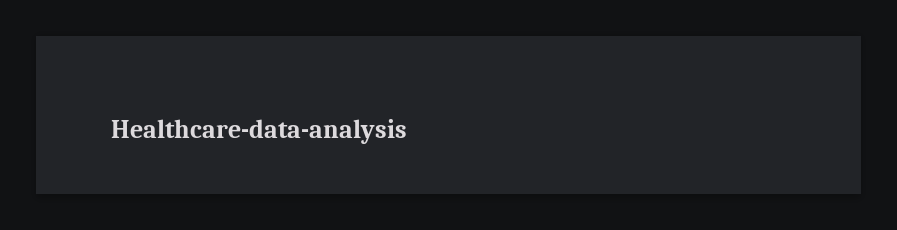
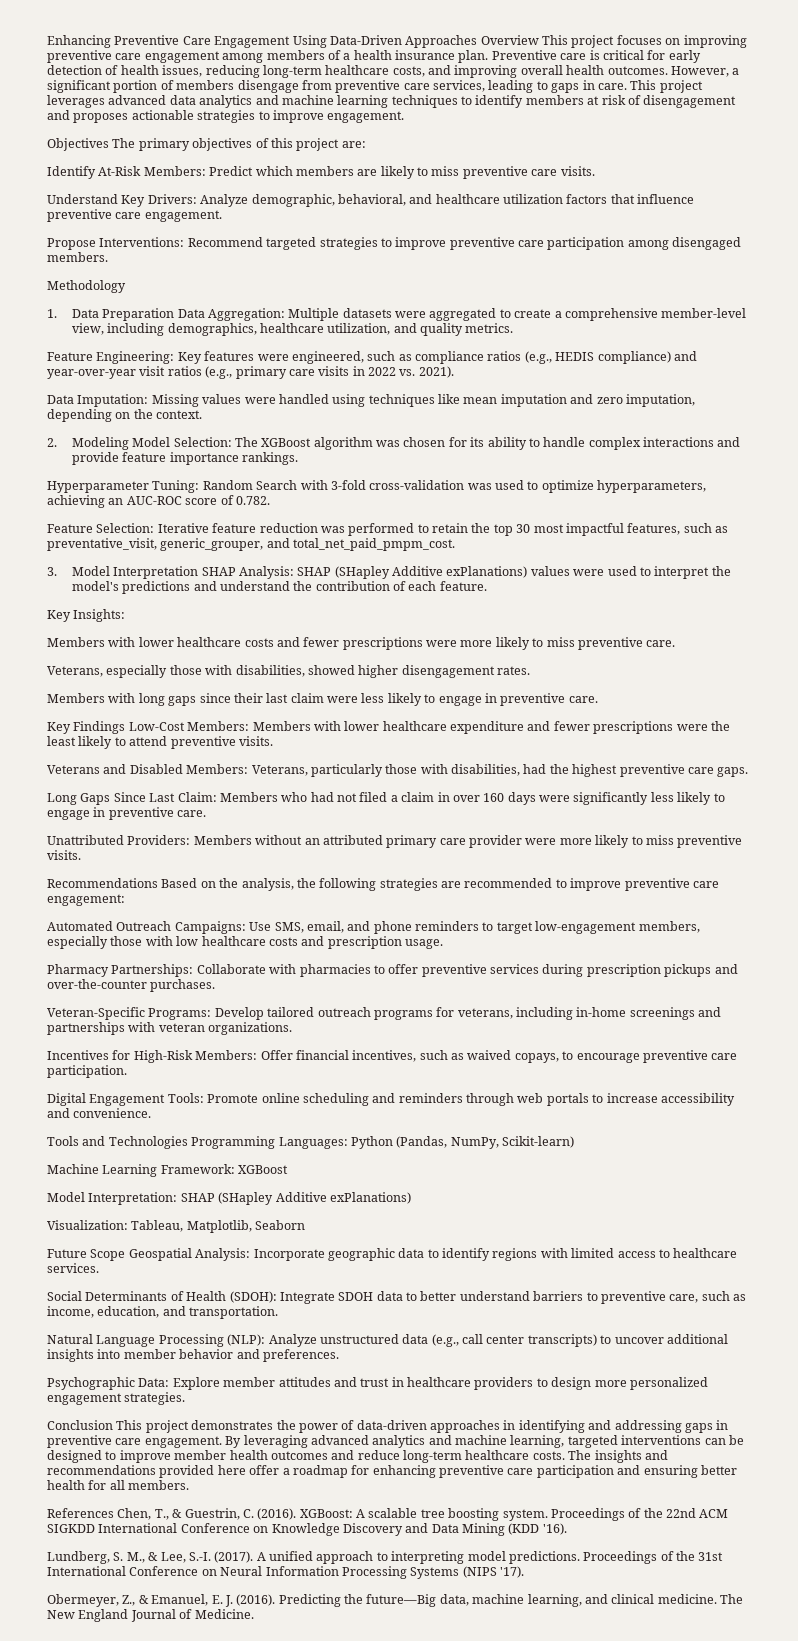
[111,119,407,144] Healthcare-data-analysis -> [47,35,747,48] [47,50,701,63] [47,65,740,78] [47,80,703,93] [47,95,737,108] [47,110,405,123] [47,138,366,151] [47,166,595,179] [47,194,695,207] [47,209,222,222] [47,237,742,250] [47,252,108,262] [47,280,126,293] [47,308,747,321] [71,323,514,336] [47,351,697,364] [47,366,454,379] [47,394,695,407] [47,409,203,422] [47,437,741,450] [71,452,298,465] [47,480,707,493] [47,495,270,508] [47,523,728,536] [47,538,456,551] [47,566,731,579] [71,581,487,594] [47,609,126,622] [47,637,676,650] [47,665,530,678] [47,693,598,706] [47,721,730,734] [47,736,273,749] [47,764,749,777] [47,792,725,805] [47,807,207,820] [47,835,743,848] [47,850,81,860] [47,878,719,891] [47,894,125,906] [47,921,700,934] [47,936,443,949] [47,964,738,977] [47,979,216,992] [47,1007,722,1020] [47,1022,293,1035] [47,1050,738,1063] [47,1065,127,1078] [47,1093,735,1106] [47,1108,152,1118] [47,1136,574,1149] [47,1164,289,1177] [47,1192,411,1205] [47,1220,306,1233] [47,1248,738,1261] [47,1263,99,1273] [47,1291,746,1304] [47,1306,279,1319] [47,1334,728,1347] [47,1349,339,1362] [47,1377,708,1390] [47,1392,186,1405] [47,1420,729,1433] [47,1435,744,1448] [47,1450,668,1463] [47,1465,737,1478] [47,1480,190,1490] [47,1508,729,1521] [47,1523,567,1536] [47,1551,724,1564] [47,1566,524,1579] [47,1594,743,1607] [47,1609,254,1622] Enhancing Preventive Care Engagement Using Data-Driven Approaches Overview This project focuses on improving preventive care engagement among members of a health insurance plan. Preventive care is critical for early detection of health issues, reducing long-term healthcare costs, and improving overall health outcomes. However, a significant portion of members disengage from preventive care services, leading to gaps in care. This project leverages advanced data analytics and machine learning techniques to identify members at risk of disengagement and proposes actionable strategies to improve engagement. // Objectives The primary objectives of this project are: // Identify At-Risk Members: Predict which members are likely to miss preventive care visits. // Understand Key Drivers: Analyze demographic, behavioral, and healthcare utilization factors that influence preventive care engagement. // Propose Interventions: Recommend targeted strategies to improve preventive care participation among disengaged members. // Methodology // 1. Data Preparation Data Aggregation: Multiple datasets were aggregated to create a comprehensive member-level view, including demographics, healthcare utilization, and quality metrics. // Feature Engineering: Key features were engineered, such as compliance ratios (e.g., HEDIS compliance) and year-over-year visit ratios (e.g., primary care visits in 2022 vs. 2021). // Data Imputation: Missing values were handled using techniques like mean imputation and zero imputation, depending on the context. // 2. Modeling Model Selection: The XGBoost algorithm was chosen for its ability to handle complex interactions and provide feature importance rankings. // Hyperparameter Tuning: Random Search with 3-fold cross-validation was used to optimize hyperparameters, achieving an AUC-ROC score of 0.782. // Feature Selection: Iterative feature reduction was performed to retain the top 30 most impactful features, such as preventative_visit, generic_grouper, and total_net_paid_pmpm_cost. // 3. Model Interpretation SHAP Analysis: SHAP (SHapley Additive exPlanations) values were used to interpret the model's predictions and understand the contribution of each feature. // Key Insights: // Members with lower healthcare costs and fewer prescriptions were more likely to miss preventive care. // Veterans, especially those with disabilities, showed higher disengagement rates. // Members with long gaps since their last claim were less likely to engage in preventive care. // Key Findings Low-Cost Members: Members with lower healthcare expenditure and fewer prescriptions were the least likely to attend preventive visits. // Veterans and Disabled Members: Veterans, particularly those with disabilities, had the highest preventive care gaps. // Long Gaps Since Last Claim: Members who had not filed a claim in over 160 days were significantly less likely to engage in preventive care. // Unattributed Providers: Members without an attributed primary care provider were more likely to miss preventive visits. // Recommendations Based on the analysis, the following strategies are recommended to improve preventive care engagement: // Automated Outreach Campaigns: Use SMS, email, and phone reminders to target low-engagement members, especially those with low healthcare costs and prescription usage. // Pharmacy Partnerships: Collaborate with pharmacies to offer preventive services during prescription pickups and over-the-counter purchases. // Veteran-Specific Programs: Develop tailored outreach programs for veterans, including in-home screenings and partnerships with veteran organizations. // Incentives for High-Risk Members: Offer financial incentives, such as waived copays, to encourage preventive care participation. // Digital Engagement Tools: Promote online scheduling and reminders through web portals to increase accessibility and convenience. // Tools and Technologies Programming Languages: Python (Pandas, NumPy, Scikit-learn) // Machine Learning Framework: XGBoost // Model Interpretation: SHAP (SHapley Additive exPlanations) // Visualization: Tableau, Matplotlib, Seaborn // Future Scope Geospatial Analysis: Incorporate geographic data to identify regions with limited access to healthcare services. // Social Determinants of Health (SDOH): Integrate SDOH data to better understand barriers to preventive care, such as income, education, and transportation. // Natural Language Processing (NLP): Analyze unstructured data (e.g., call center transcripts) to uncover additional insights into member behavior and preferences. // Psychographic Data: Explore member attitudes and trust in healthcare providers to design more personalized engagement strategies. // Conclusion This project demonstrates the power of data-driven approaches in identifying and addressing gaps in preventive care engagement. By leveraging advanced analytics and machine learning, targeted interventions can be designed to improve member health outcomes and reduce long-term healthcare costs. The insights and recommendations provided here offer a roadmap for enhancing preventive care participation and ensuring better health for all members. // References Chen, T., & Guestrin, C. (2016). XGBoost: A scalable tree boosting system. Proceedings of the 22nd ACM SIGKDD International Conference on Knowledge Discovery and Data Mining (KDD '16). // Lundberg, S. M., & Lee, S.-I. (2017). A unified approach to interpreting model predictions. Proceedings of the 31st International Conference on Neural Information Processing Systems (NIPS '17). // Obermeyer, Z., & Emanuel, E. J. (2016). Predicting the future—Big data, machine learning, and clinical medicine. The New England Journal of Medicine.

